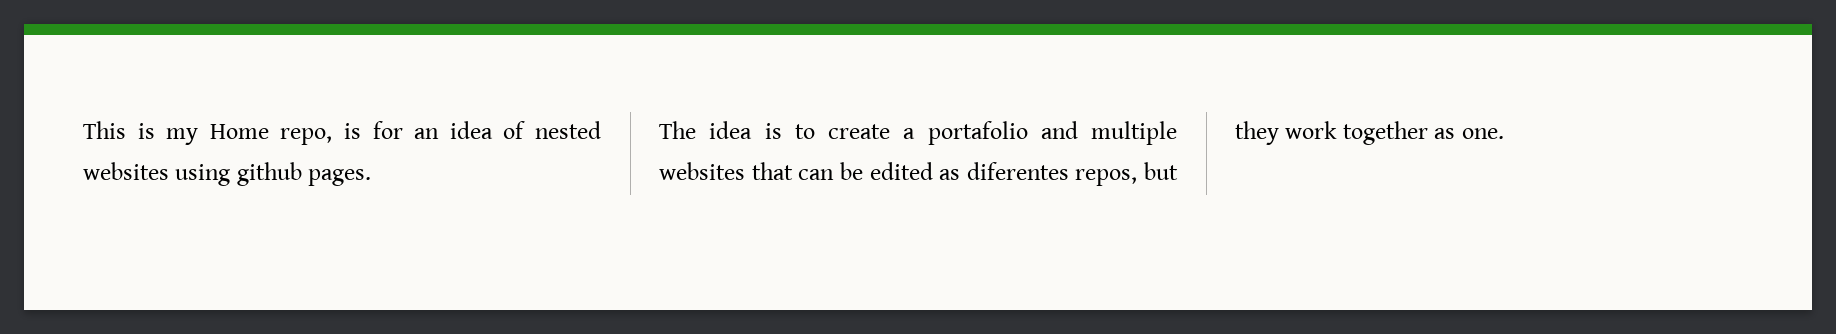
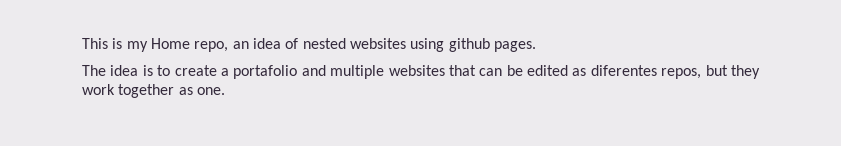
[344,121,403,139] is for -> (229, 46) none

